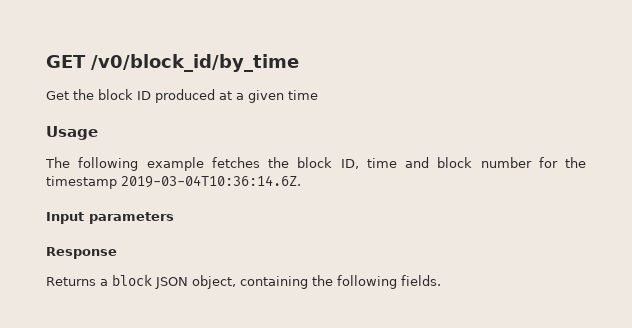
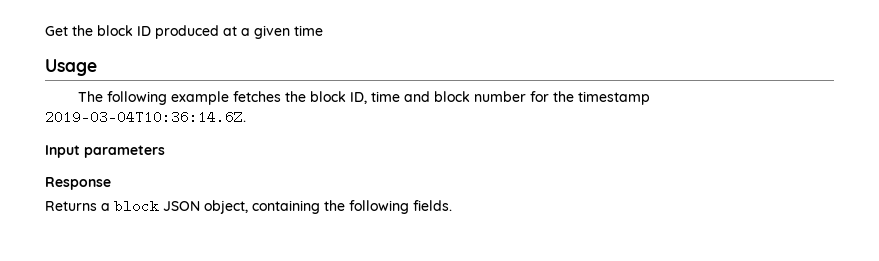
[46,54,299,72] GET /v0/block_id/by_time // -> (45, 31) none

